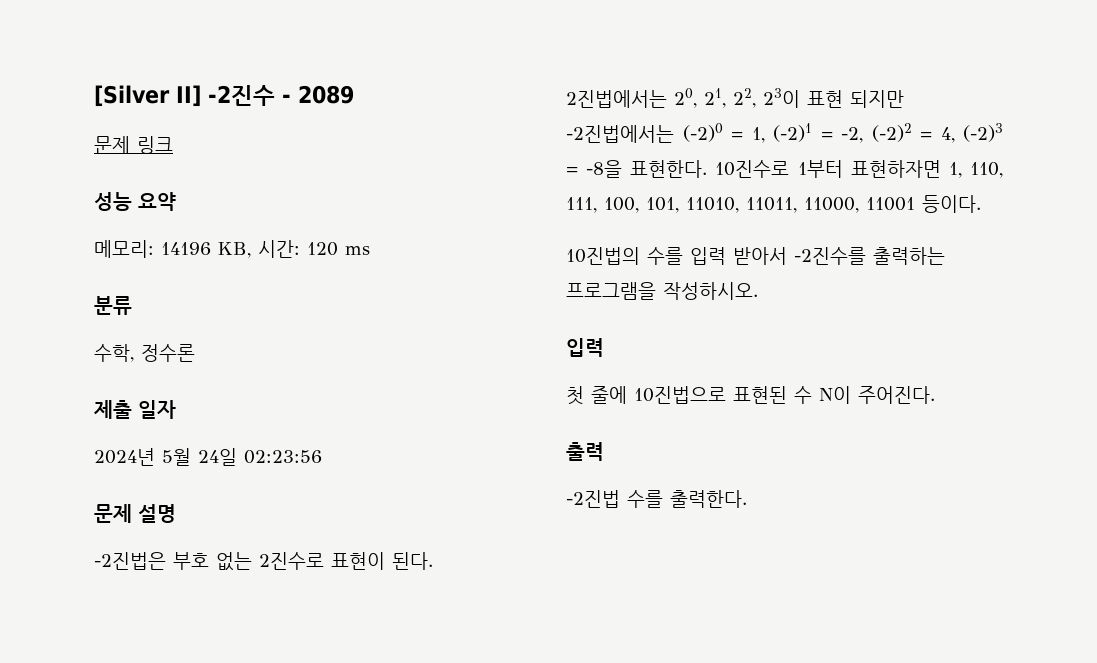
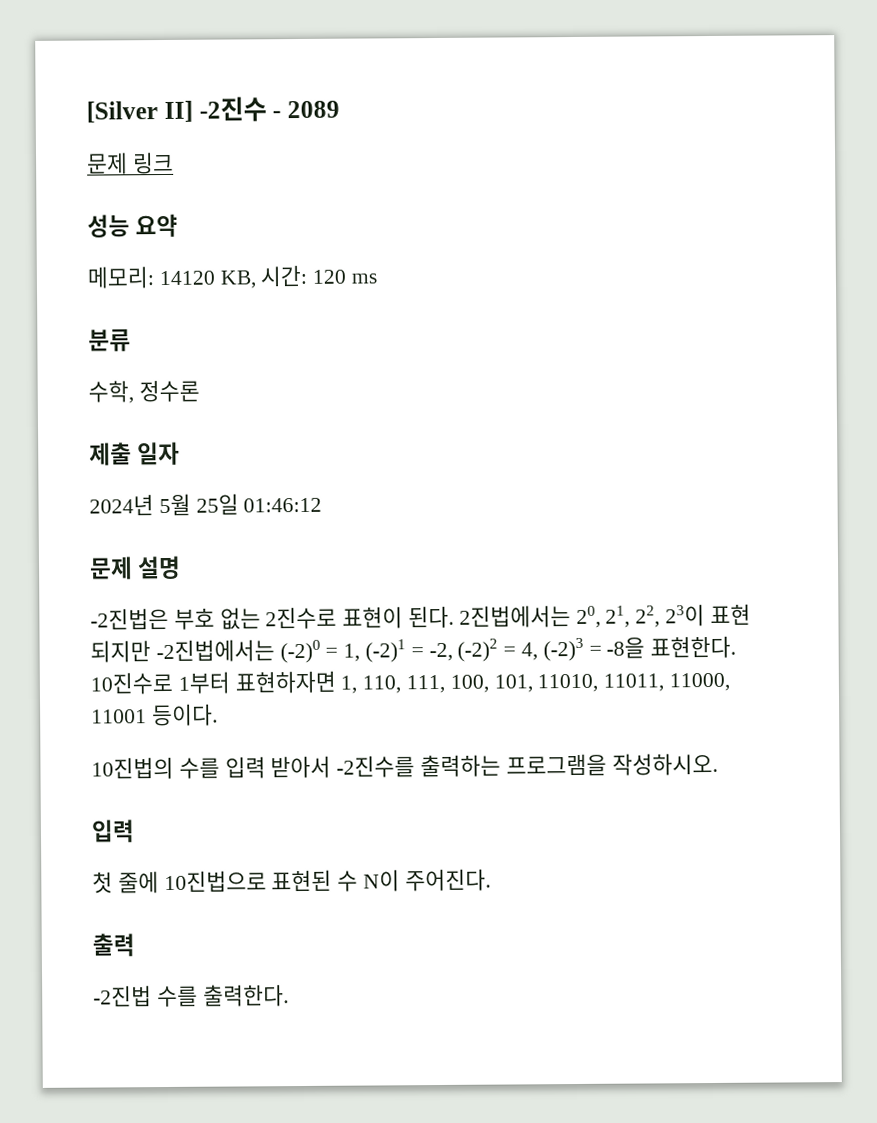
[161,242,211,255] 14196 -> [158,270,215,286] 14120
[198,448,322,466] 24일 02:23:56 -> [195,493,323,515] 25일 01:46:12

